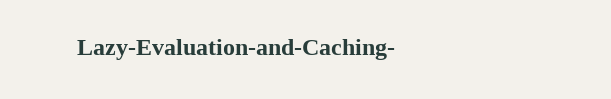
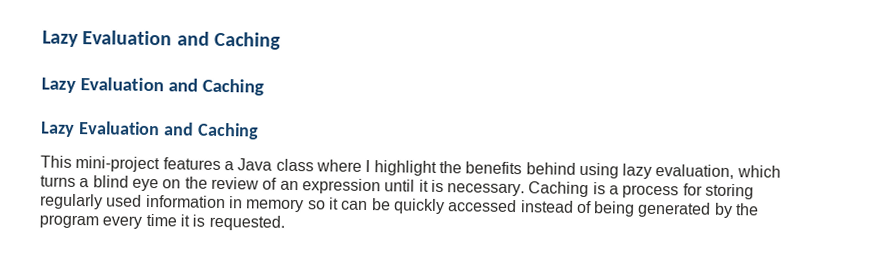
[77,39,395,60] Lazy-Evaluation-and-Caching- -> [42,30,281,50] [41,77,264,96] [40,121,259,140] [40,155,781,180] [40,175,755,200] [40,193,760,219] [39,213,285,231] Lazy Evaluation and Caching // Lazy Evaluation and Caching // Lazy Evaluation and Caching // This mini-project features a Java class where I highlight the benefits behind using lazy evaluation, which turns a blind eye on the review of an expression until it is necessary. Caching is a process for storing regularly used information in memory so it can be quickly accessed instead of being generated by the program every time it is requested.

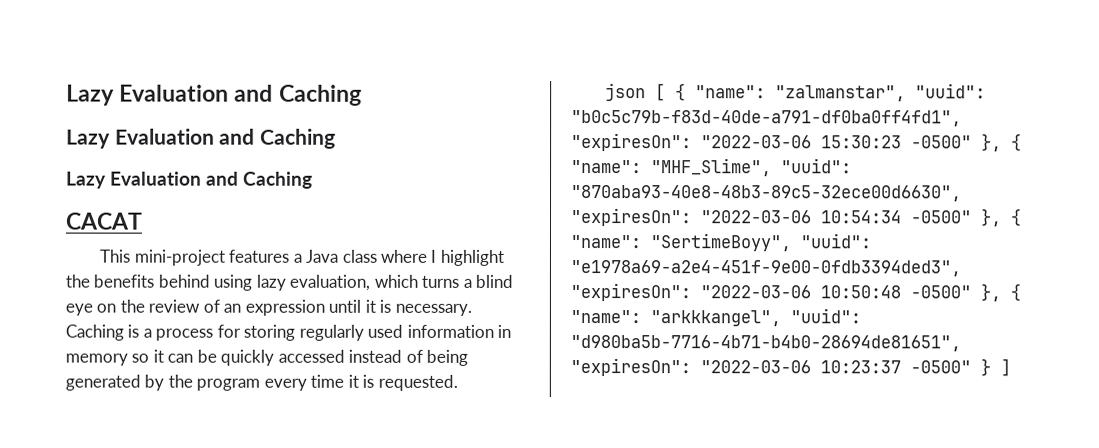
(259, 131) none -> [65,212,143,230] // CACAT
(285, 222) none -> [605,83,987,102] [571,110,962,127] [571,133,1022,152] [571,158,852,177] [571,185,962,202] [570,208,1022,227] [570,233,871,252] [570,260,961,277] [570,283,1021,302] [570,308,861,327] [570,335,961,352] [570,358,1011,377] // json [ { "name": "zalmanstar", "uuid": "b0c5c79b-f83d-40de-a791-df0ba0ff4fd1", "expiresOn": "2022-03-06 15:30:23 -0500" }, { "name": "MHF_Slime", "uuid": "870aba93-40e8-48b3-89c5-32ece00d6630", "expiresOn": "2022-03-06 10:54:34 -0500" }, { "name": "SertimeBoyy", "uuid": "e1978a69-a2e4-451f-9e00-0fdb3394ded3", "expiresOn": "2022-03-06 10:50:48 -0500" }, { "name": "arkkkangel", "uuid": "d980ba5b-7716-4b71-b4b0-28694de81651", "expiresOn": "2022-03-06 10:23:37 -0500" } ]

